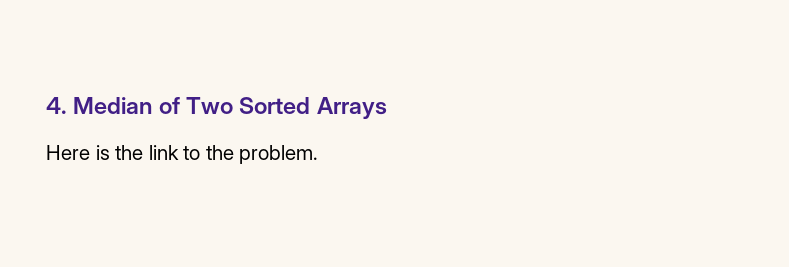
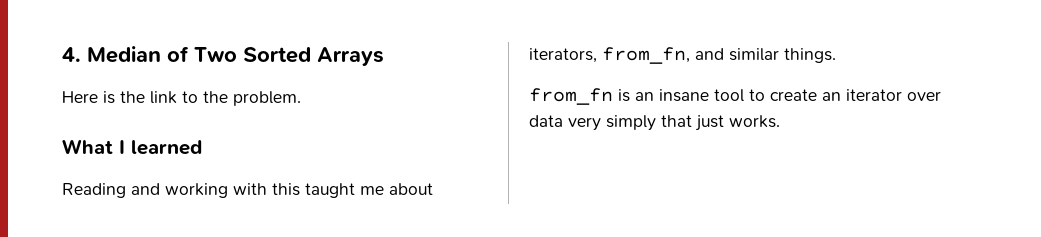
(319, 154) none -> [62,139,202,155] [62,183,433,198] [529,47,836,64] [529,88,941,105] [529,115,780,131] // What I learned // Reading and working with this taught me about iterators, from_fn, and similar things. // from_fn is an insane tool to create an iterator over data very simply that just works.

